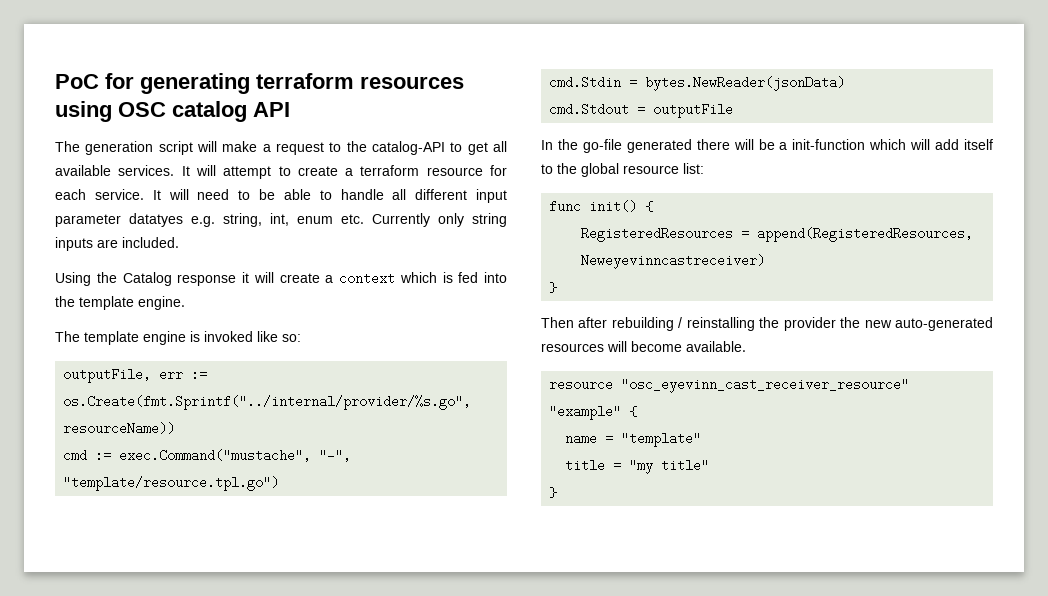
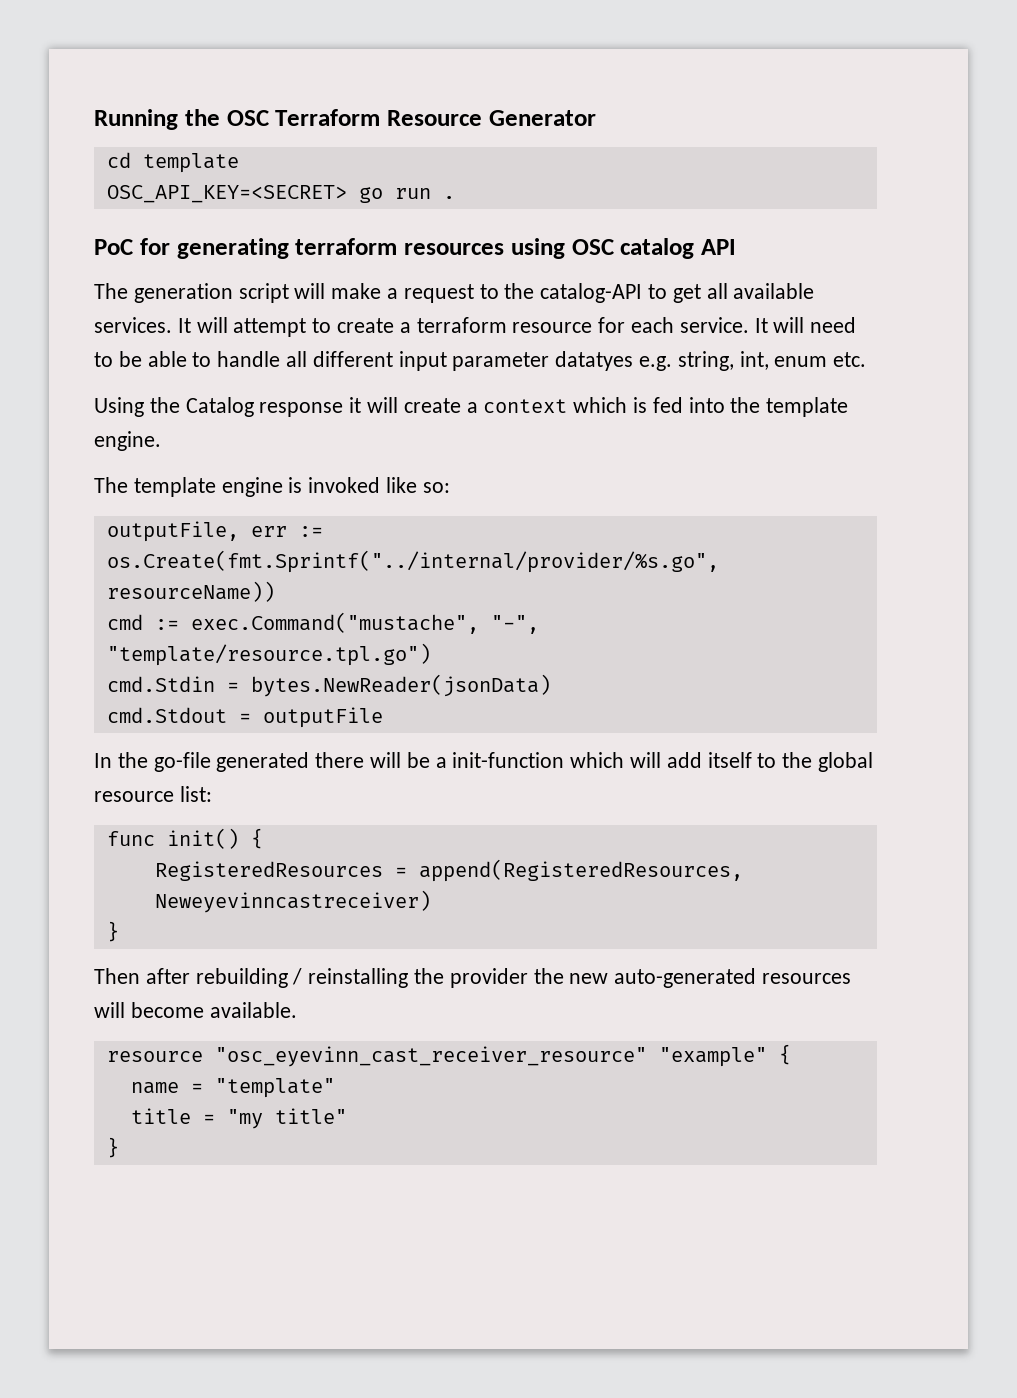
(55, 81) none -> [94,109,596,130] [106,152,239,173] [106,185,455,203] Running the OSC Terraform Resource Generator // cd template // OSC_API_KEY=<SECRET> go run . //
[372,213,507,227] [55,237,179,251] Currently only string inputs are included. -> (867, 359) none

